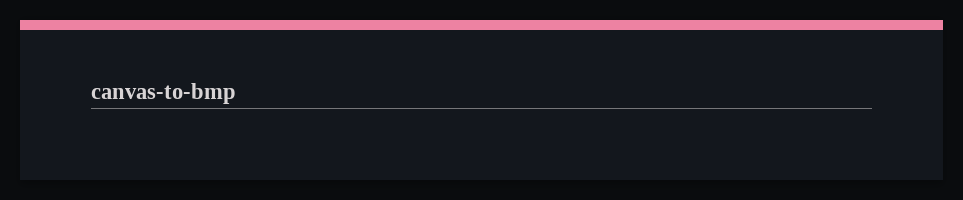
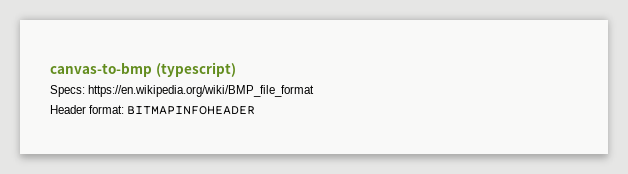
(236, 93) none -> [155,62,236,77] [50,85,315,97] [50,105,256,115] (typescript) // Specs: https://en.wikipedia.org/wiki/BMP_file_format // Header format: BITMAPINFOHEADER

